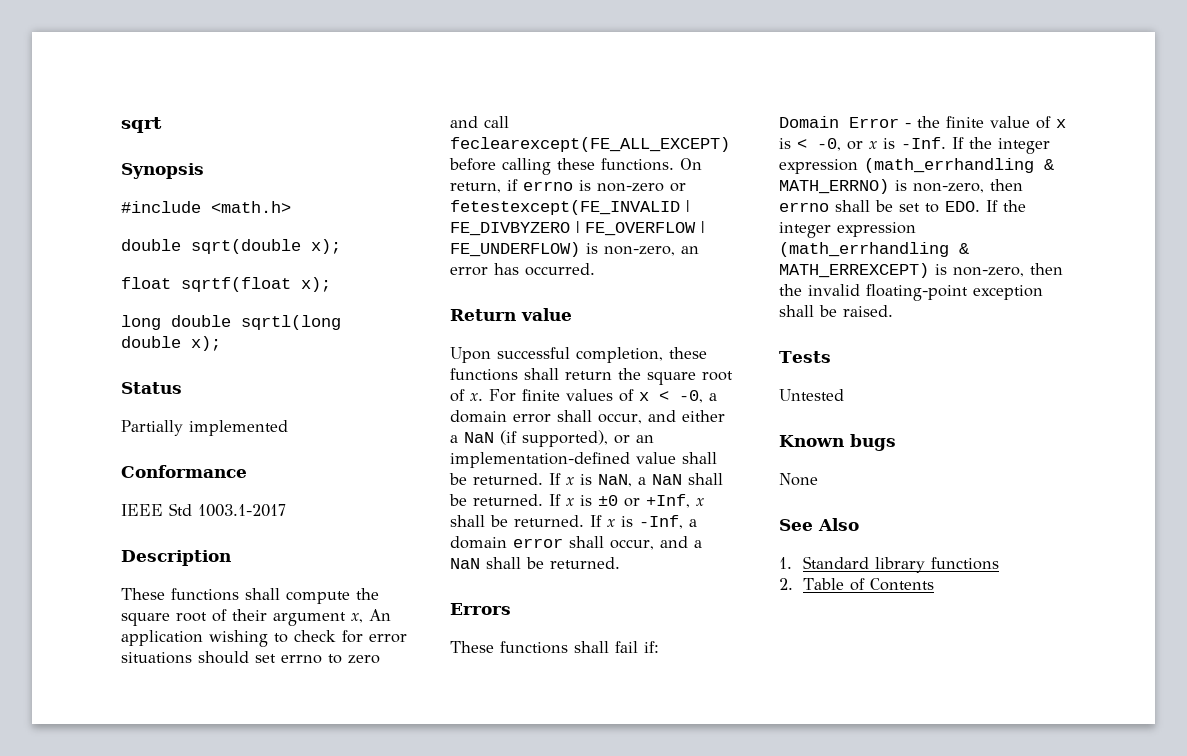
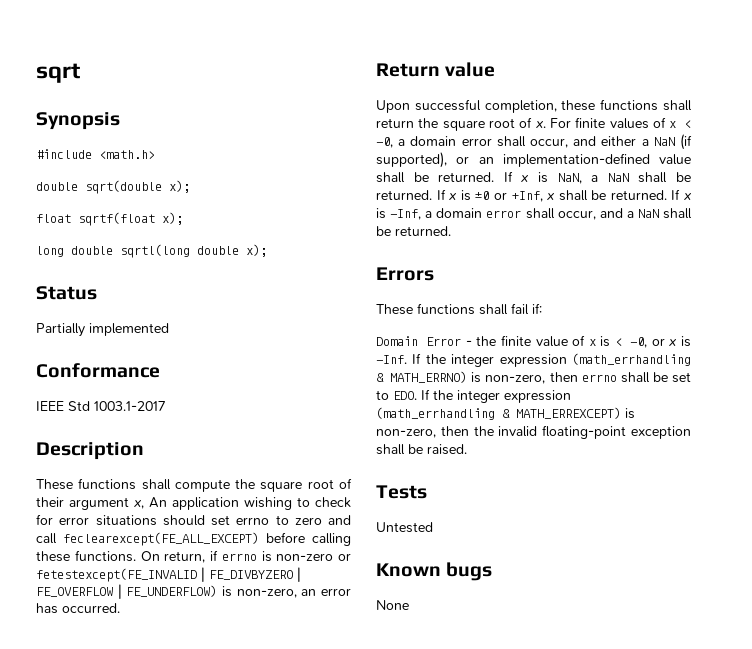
[779,518,859,531] [779,556,999,573] [779,578,934,591] // See Also // 1. Standard library functions // 2. Table of Contents -> (409, 605) none

